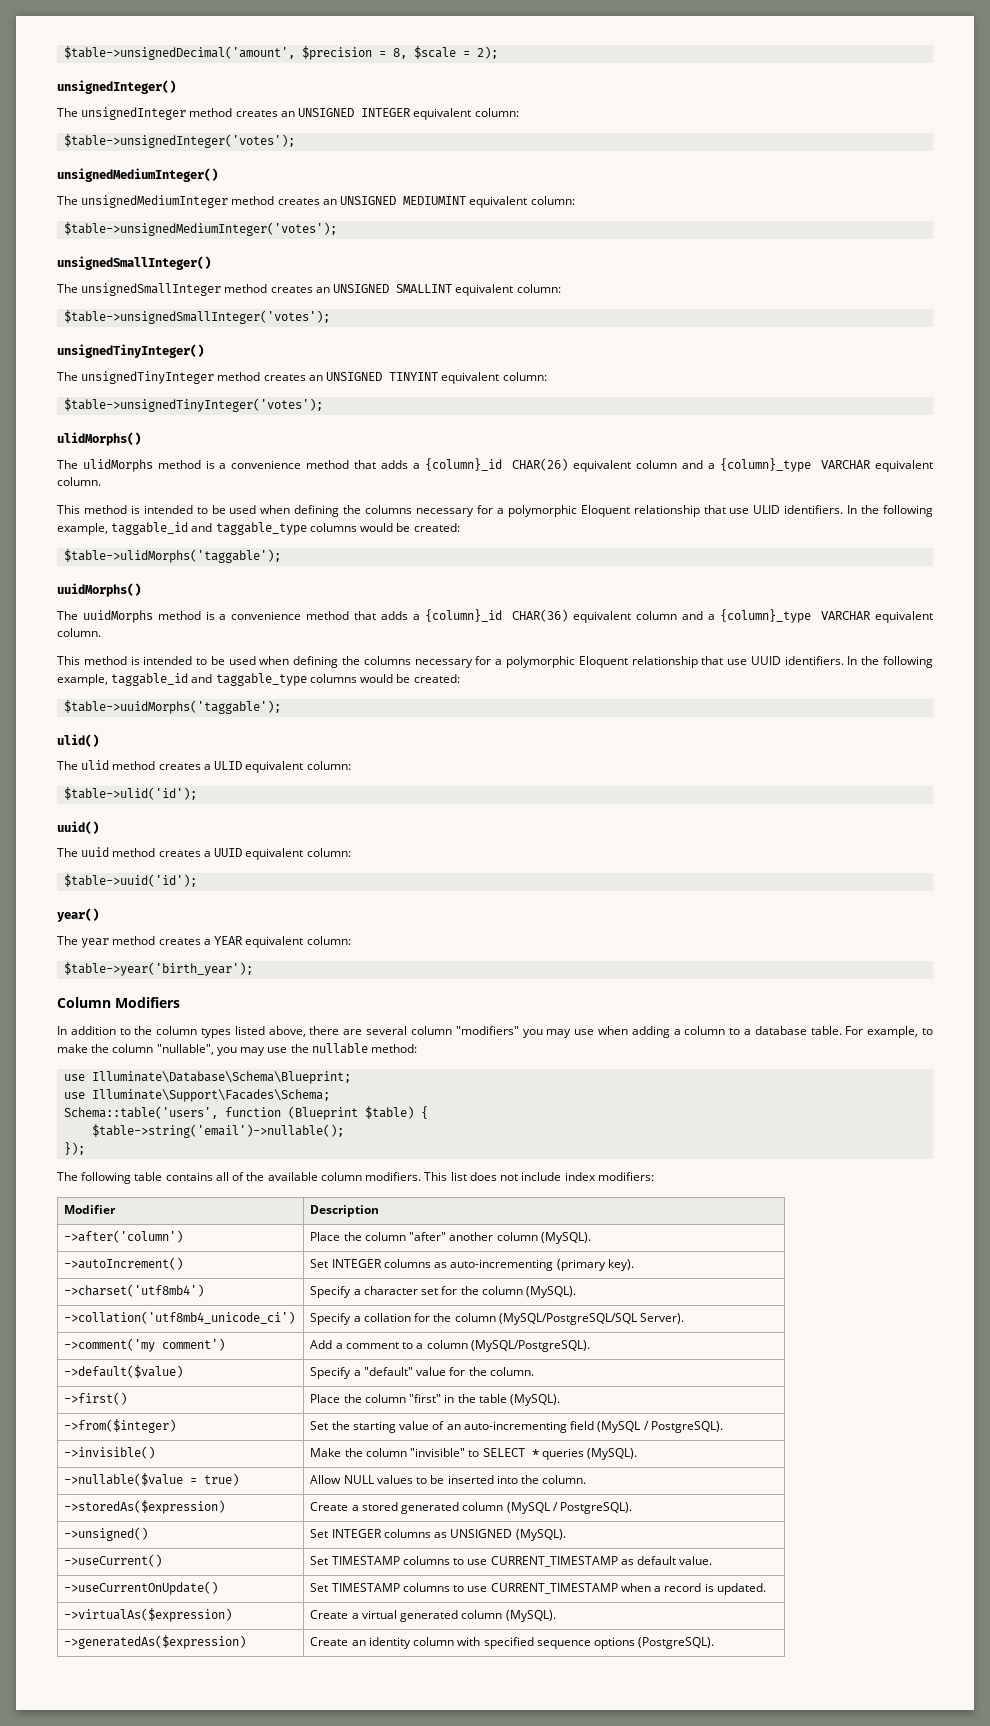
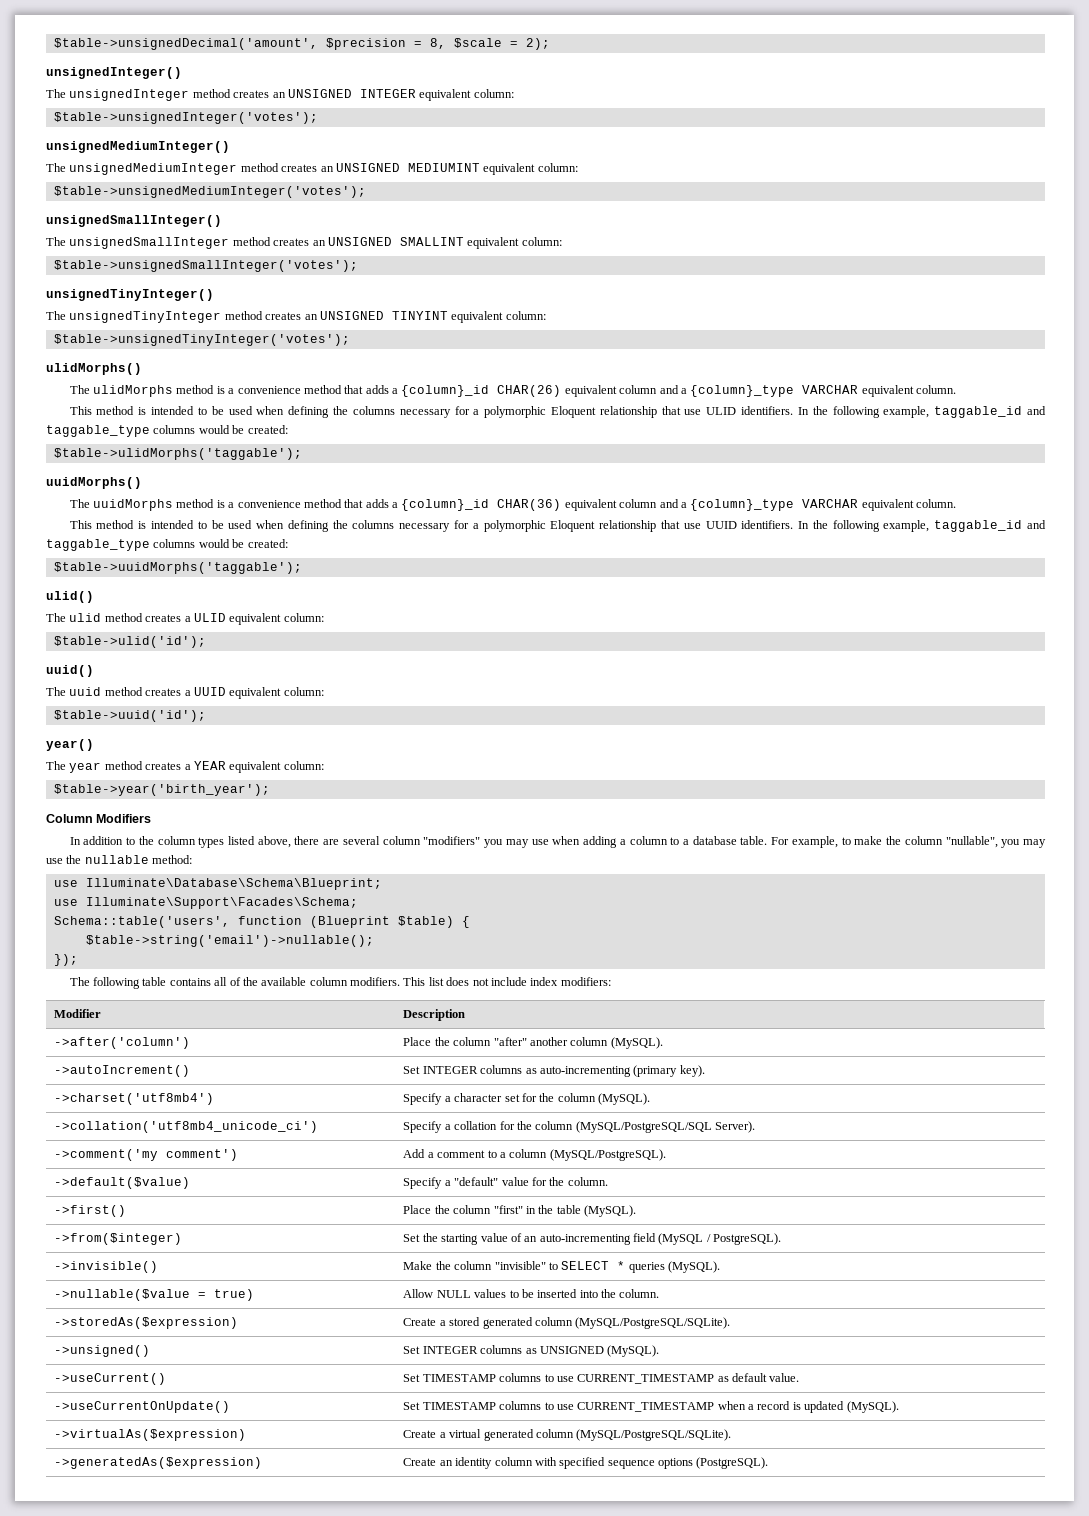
[506,1502,633,1514] (MySQL / PostgreSQL). -> [575,1317,731,1329] (MySQL/PostgreSQL/SQLite).
[716,1583,766,1595] updated. -> [804,1401,899,1413] updated (MySQL).
[505,1610,556,1622] (MySQL). -> [576,1429,732,1441] (MySQL/PostgreSQL/SQLite).

